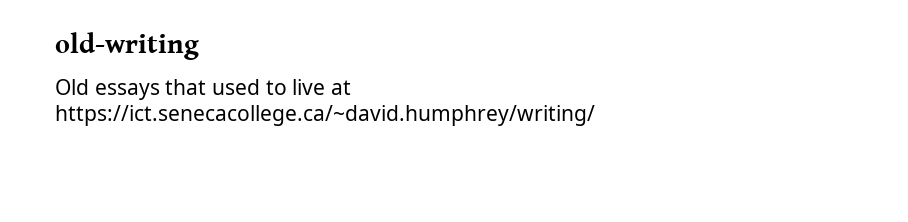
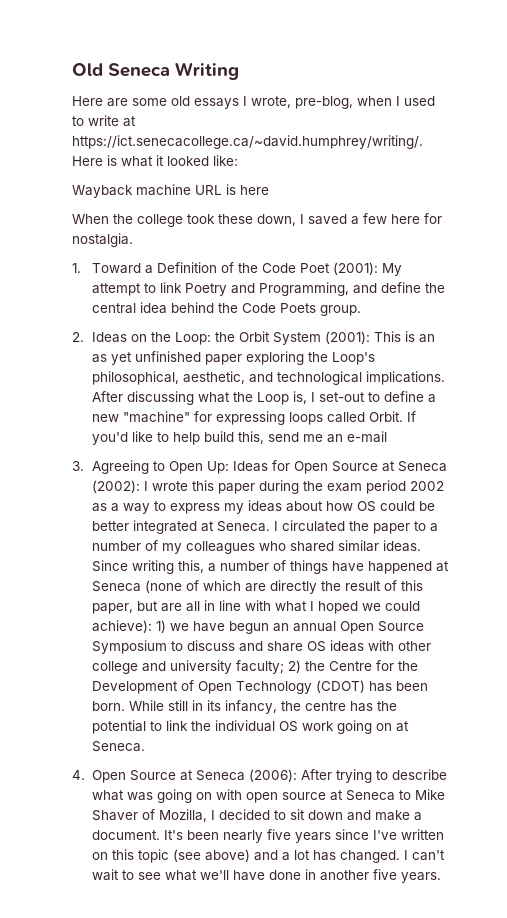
[55,32,199,60] [55,79,352,100] [55,105,595,126] old-writing // Old essays that used to live at https://ict.senecacollege.ca/~david.humphrey/writing/ -> [72,62,239,80] [72,96,435,109] [72,115,136,127] [72,135,423,149] [72,155,238,167] [72,184,269,198] [72,213,442,227] [72,233,133,247] [72,262,402,276] [91,282,445,296] [91,302,361,316] [72,331,435,345] [91,351,375,365] [91,371,445,385] [91,391,436,405] [91,411,416,425] [91,431,387,445] [72,460,447,474] [91,480,444,494] [91,500,435,514] [91,520,438,534] [91,540,421,554] [91,560,449,574] [91,580,423,594] [91,600,420,614] [91,620,424,634] [91,640,431,654] [91,660,418,674] [91,680,428,694] [91,700,397,714] [91,720,409,734] [91,741,145,752] [72,769,447,783] [91,789,445,803] [91,809,422,822] [91,829,444,843] [91,849,445,863] [91,869,441,883] Old Seneca Writing // Here are some old essays I wrote, pre-blog, when I used to write at https://ict.senecacollege.ca/~david.humphrey/writing/. Here is what it looked like: // Wayback machine URL is here // When the college took these down, I saved a few here for nostalgia. // 1. Toward a Definition of the Code Poet (2001): My attempt to link Poetry and Programming, and define the central idea behind the Code Poets group. // 2. Ideas on the Loop: the Orbit System (2001): This is an as yet unfinished paper exploring the Loop's philosophical, aesthetic, and technological implications. After discussing what the Loop is, I set-out to define a new "machine" for expressing loops called Orbit. If you'd like to help build this, send me an e-mail // 3. Agreeing to Open Up: Ideas for Open Source at Seneca (2002): I wrote this paper during the exam period 2002 as a way to express my ideas about how OS could be better integrated at Seneca. I circulated the paper to a number of my colleagues who shared similar ideas. Since writing this, a number of things have happened at Seneca (none of which are directly the result of this paper, but are all in line with what I hoped we could achieve): 1) we have begun an annual Open Source Symposium to discuss and share OS ideas with other college and university faculty; 2) the Centre for the Development of Open Technology (CDOT) has been born. While still in its infancy, the centre has the potential to link the individual OS work going on at Seneca. // 4. Open Source at Seneca (2006): After trying to describe what was going on with open source at Seneca to Mike Shaver of Mozilla, I decided to sit down and make a document. It's been nearly five years since I've written on this topic (see above) and a lot has changed. I can't wait to see what we'll have done in another five years.

